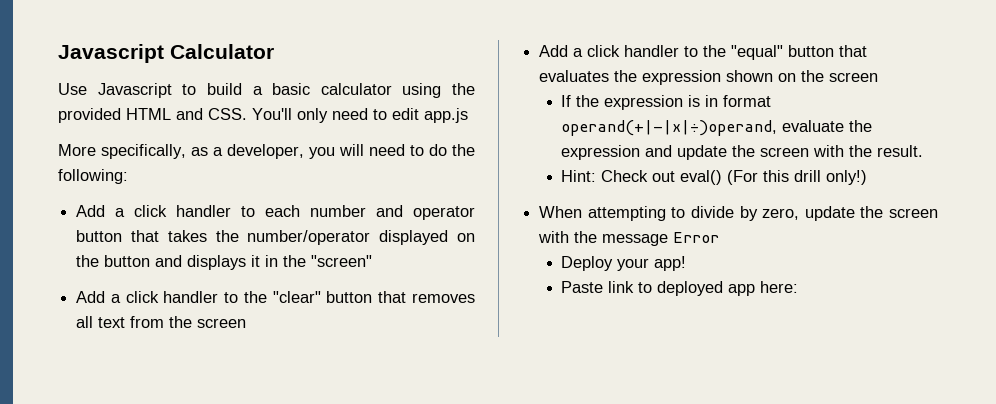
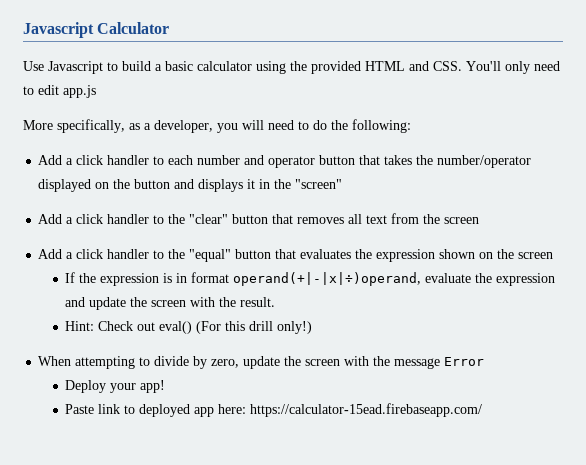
(799, 287) none -> [250,403,483,417] https://calculator-15ead.firebaseapp.com/

